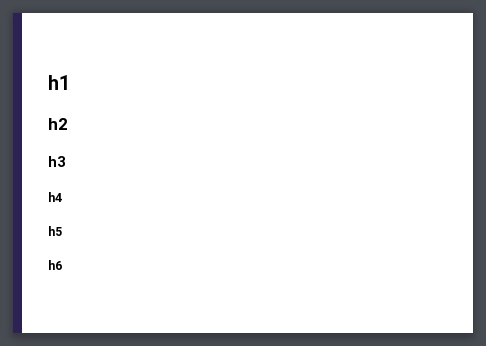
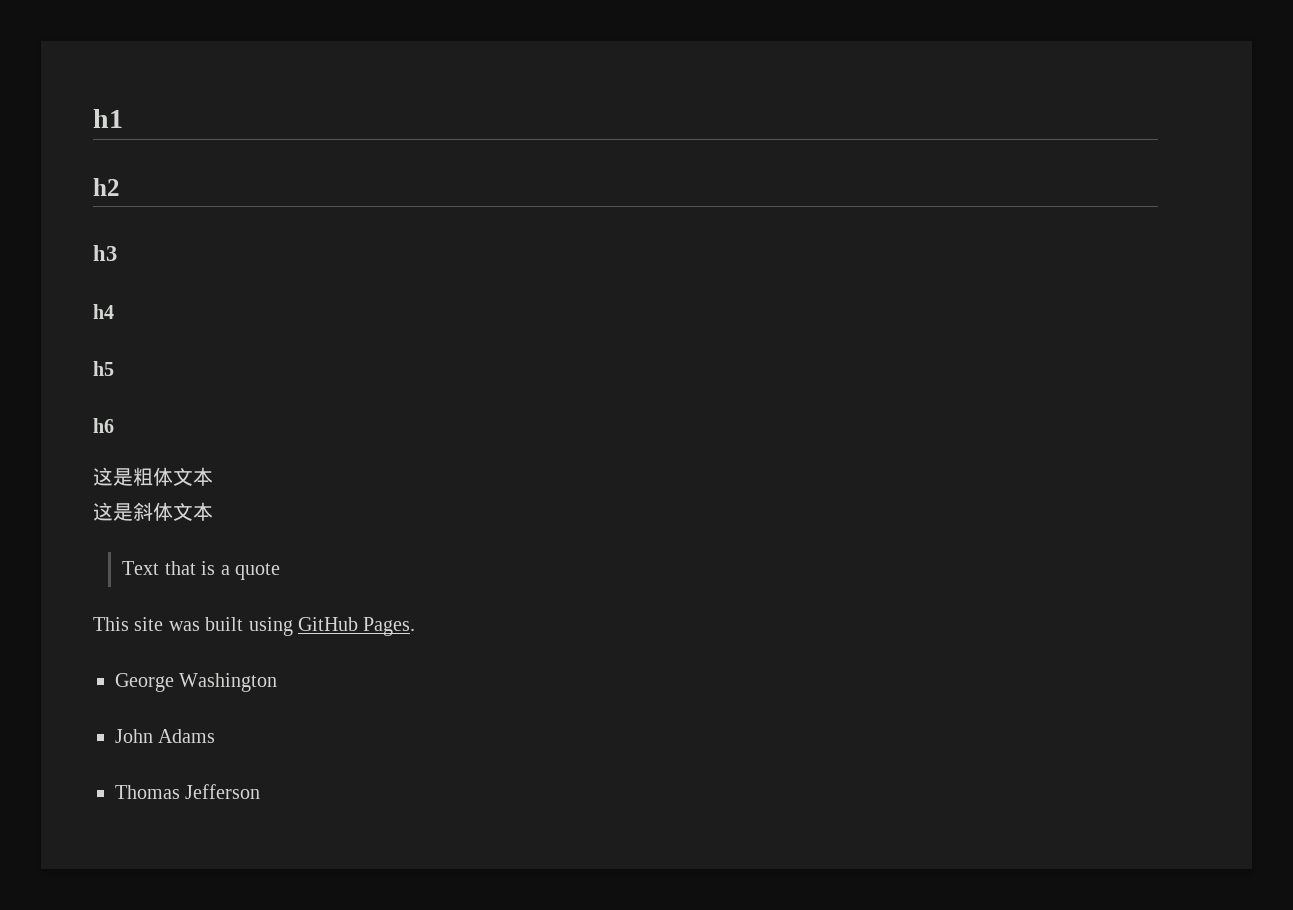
(62, 265) none -> [93,467,213,486] [93,502,213,521] [122,561,280,580] [93,617,416,636] [115,673,278,692] [115,729,216,743] [115,784,261,799] // 这是粗体文本 // 这是斜体文本 // Text that is a quote // This site was built using GitHub Pages. // George Washington // John Adams // Thomas Jefferson

